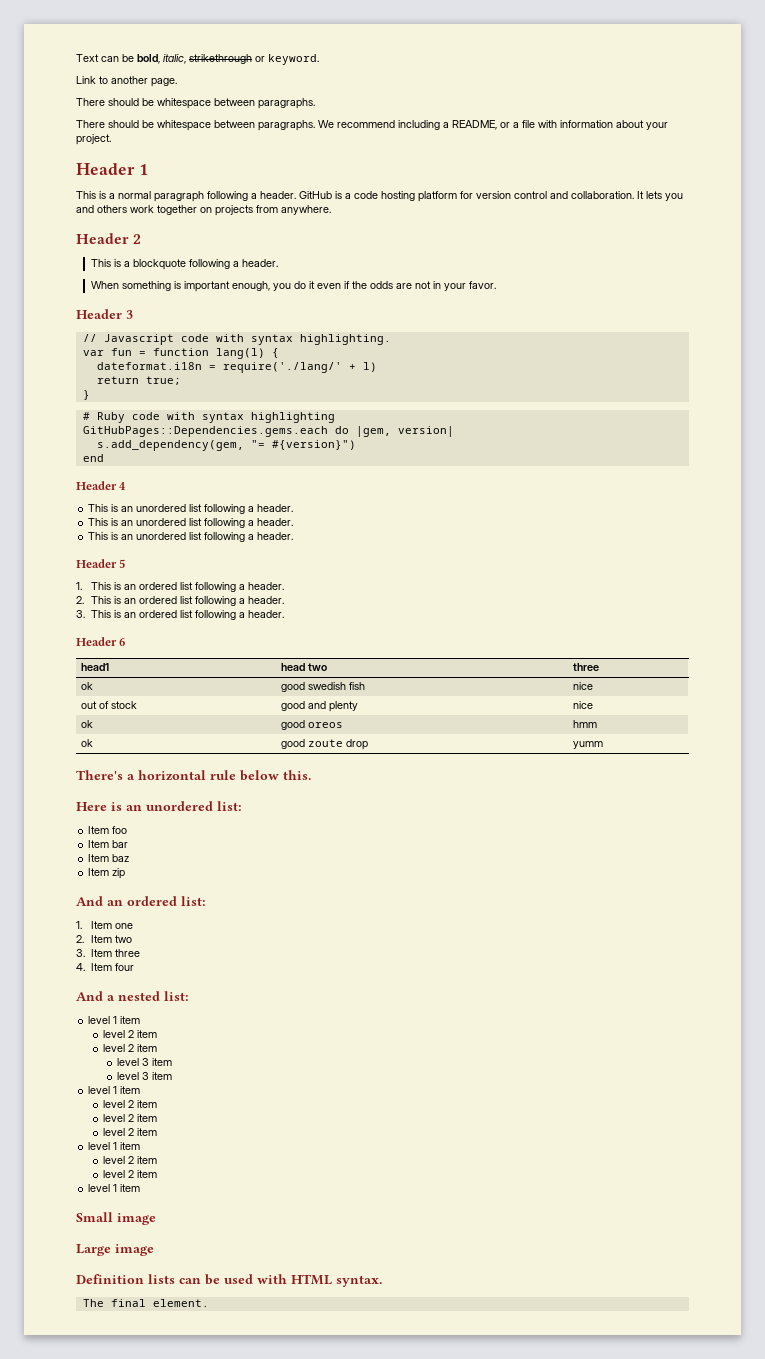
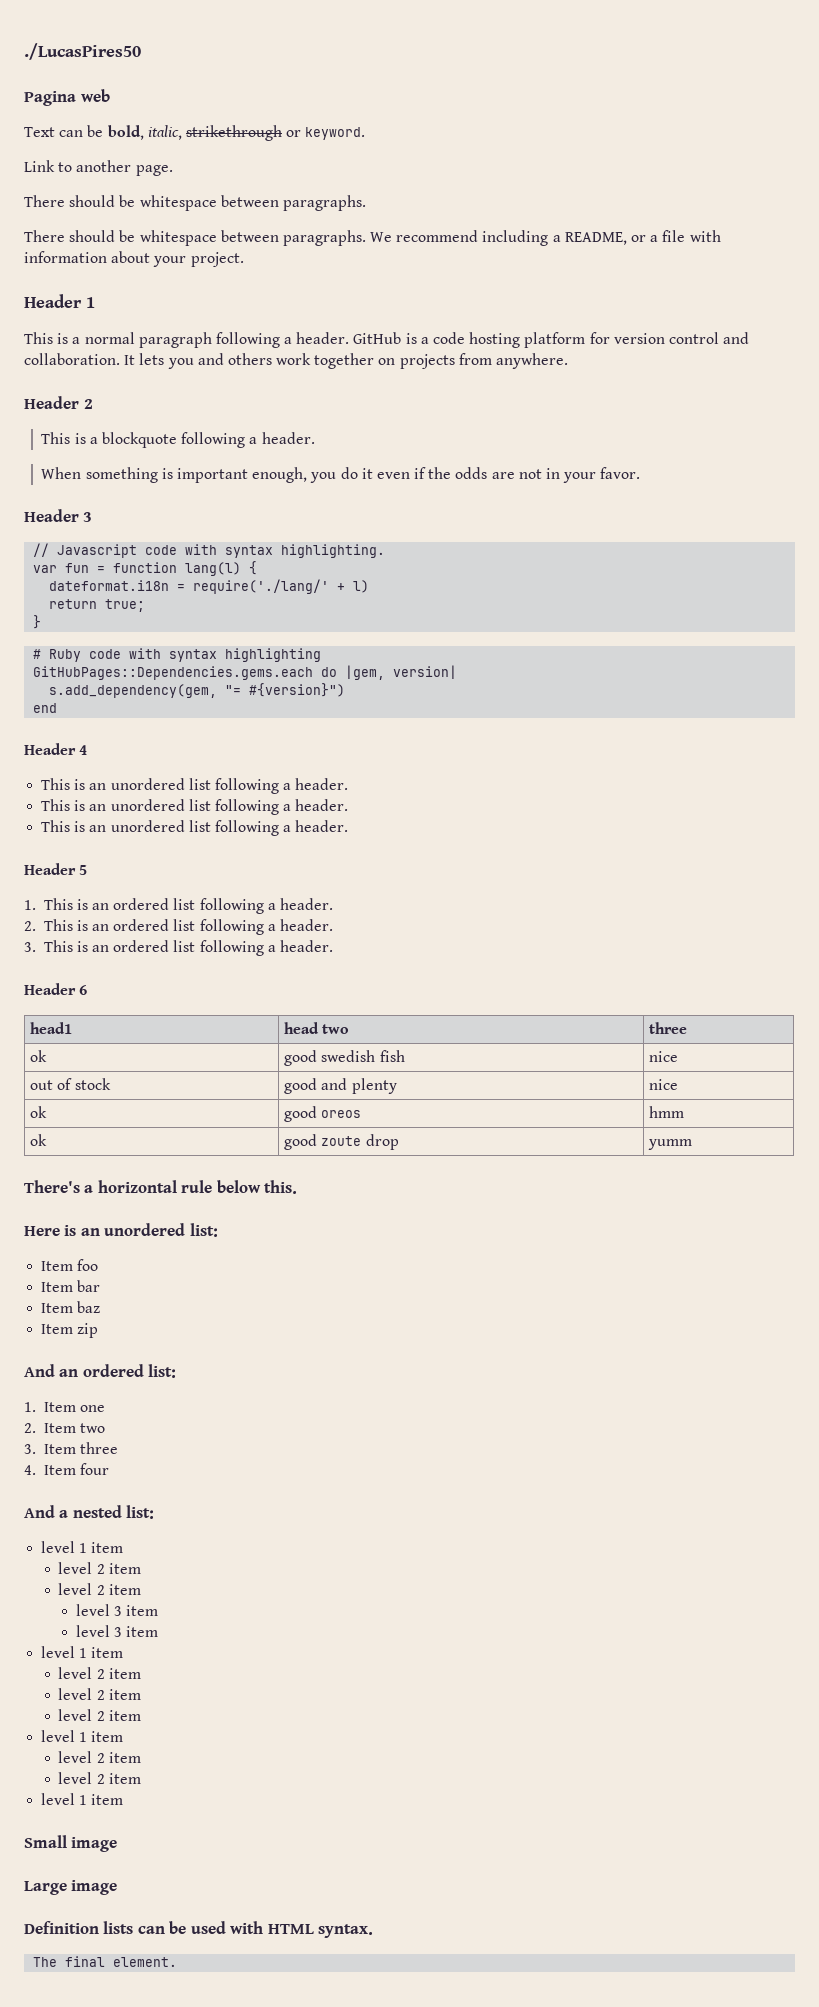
(76, 58) none -> [24,43,141,60] [24,89,110,106] ./LucasPires50 // Pagina web //

